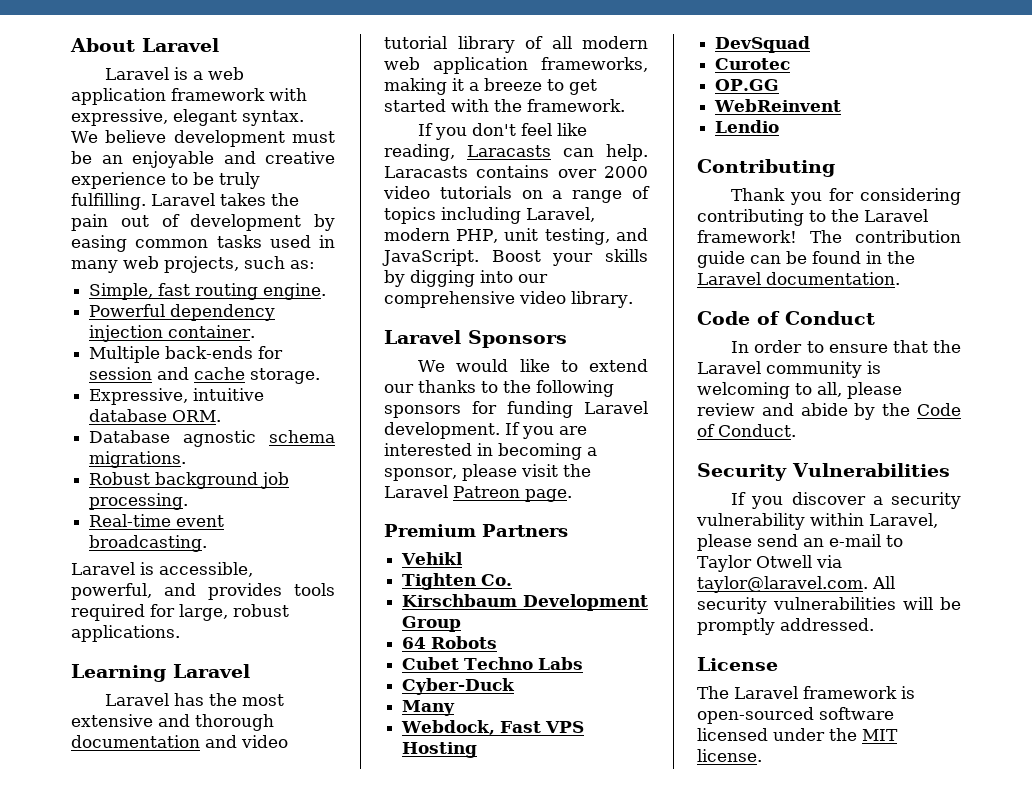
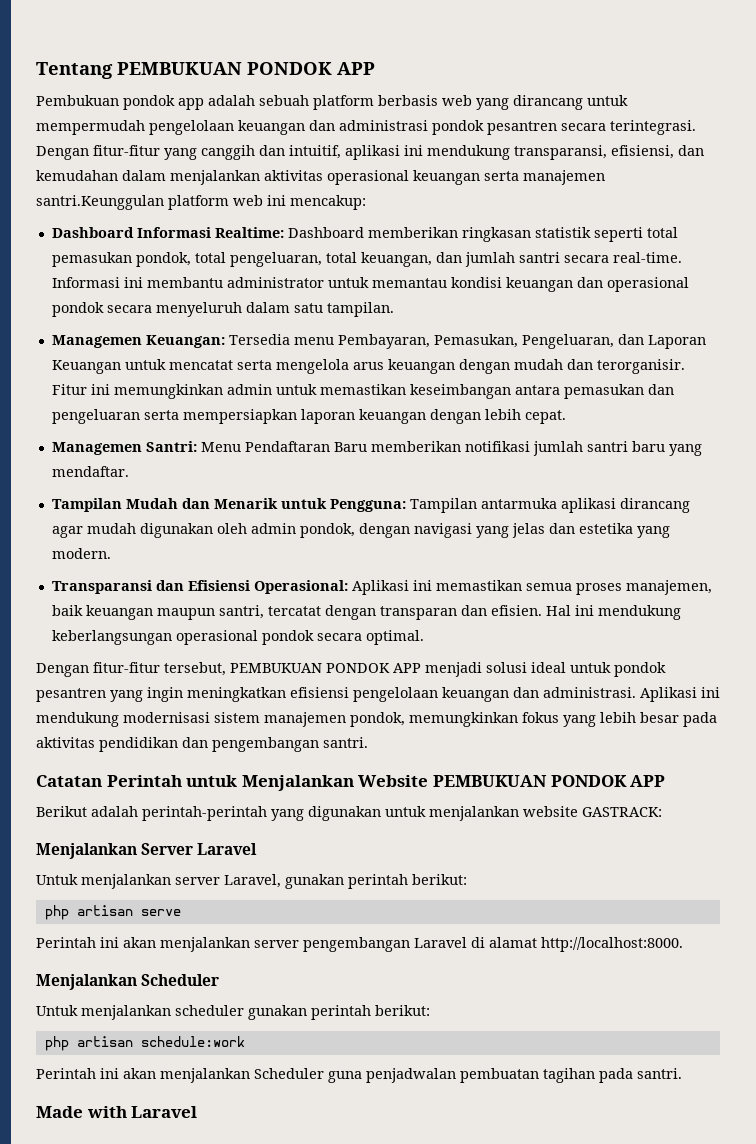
[70,38,219,52] [105,67,245,80] [71,88,307,105] [71,109,304,126] [71,130,335,147] [71,151,335,168] [71,172,260,189] [71,193,299,210] [71,214,335,231] [71,235,335,252] [71,256,315,273] [89,283,327,300] [89,304,276,321] [89,325,256,342] [89,346,284,363] [89,367,321,384] [89,388,265,405] [89,409,222,422] [89,430,335,447] [89,451,187,468] [89,472,290,489] [89,493,189,510] [89,514,225,527] [89,535,208,552] [71,562,253,577] [71,583,335,600] [71,604,289,621] [71,625,180,642] [71,664,250,682] [105,693,285,706] [71,714,274,731] [71,735,288,748] [384,36,648,53] [384,57,648,74] [384,78,597,95] [384,99,625,112] [418,123,588,140] [384,144,648,161] [384,165,648,178] [383,186,650,203] [384,207,595,224] [384,228,648,245] [382,249,648,266] [384,270,548,287] [384,291,633,308] [384,330,567,348] [418,359,648,372] [384,380,614,397] [384,401,648,418] [384,422,587,439] [384,443,597,460] [384,464,591,481] [384,485,572,502] [384,524,568,537] [401,552,464,565] [402,573,513,590] [402,594,648,611] [402,616,462,632] [402,636,498,649] [402,657,584,670] [402,678,516,695] [402,700,456,716] [401,720,585,735] [402,742,478,758] [715,36,811,53] [715,58,791,70] [715,79,780,91] [714,99,842,112] [715,120,780,133] [697,159,835,177] [731,188,961,205] [697,209,928,226] [697,230,961,243] [697,251,915,268] [697,272,900,285] [697,311,875,325] [731,340,961,353] [697,361,881,378] [697,382,902,399] [697,403,961,420] [697,424,796,437] [697,463,950,481] [731,492,961,509] [696,513,938,530] [697,534,903,551] [697,555,842,572] [697,576,895,593] [697,597,961,614] [697,618,874,635] [697,657,778,671] [697,686,915,699] [697,707,894,724] [697,728,898,741] [697,749,762,762] About Laravel // Laravel is a web application framework with expressive, elegant syntax. We believe development must be an enjoyable and creative experience to be truly fulfilling. Laravel takes the pain out of development by easing common tasks used in many web projects, such as: // Simple, fast routing engine. // Powerful dependency injection container. // Multiple back-ends for session and cache storage. // Expressive, intuitive database ORM. // Database agnostic schema migrations. // Robust background job processing. // Real-time event broadcasting. // Laravel is accessible, powerful, and provides tools required for large, robust applications. // Learning Laravel // Laravel has the most extensive and thorough documentation and video tutorial library of all modern web application frameworks, making it a breeze to get started with the framework. // If you don't feel like reading, Laracasts can help. Laracasts contains over 2000 video tutorials on a range of topics including Laravel, modern PHP, unit testing, and JavaScript. Boost your skills by digging into our comprehensive video library. // Laravel Sponsors // We would like to extend our thanks to the following sponsors for funding Laravel development. If you are interested in becoming a sponsor, please visit the Laravel Patreon page. // Premium Partners // Vehikl // Tighten Co. // Kirschbaum Development Group // 64 Robots // Cubet Techno Labs // Cyber-Duck // Many // Webdock, Fast VPS Hosting // DevSquad // Curotec // OP.GG // WebReinvent // Lendio // Contributing // Thank you for considering contributing to the Laravel framework! The contribution guide can be found in the Laravel documentation. // Code of Conduct // In order to ensure that the Laravel community is welcoming to all, please review and abide by the Code of Conduct. // Security Vulnerabilities // If you discover a security vulnerability within Laravel, please send an e-mail to Taylor Otwell via taylor@laravel.com. All security vulnerabilities will be promptly addressed. // License // The Laravel framework is open-sourced software licensed under the MIT license. -> [36,62,375,79] [36,95,628,110] [36,120,696,135] [36,145,704,160] [36,170,605,185] [36,195,366,210] [51,227,678,242] [51,252,682,267] [51,277,689,292] [51,302,394,317] [51,334,706,349] [51,359,685,374] [51,384,674,399] [51,409,566,424] [51,441,702,456] [51,466,129,477] [51,498,690,513] [51,523,670,538] [51,548,111,559] [51,580,712,595] [51,605,681,620] [51,630,424,645] [36,662,666,677] [36,687,720,702] [36,712,717,727] [36,737,368,752] [36,775,666,791] [36,806,662,821] [36,843,258,859] [36,874,467,889] [44,905,181,920] [36,937,683,952] [36,974,220,990] [36,1005,430,1020] [44,1036,245,1051] [36,1068,682,1083] [36,1106,198,1118] Tentang PEMBUKUAN PONDOK APP // Pembukuan pondok app adalah sebuah platform berbasis web yang dirancang untuk mempermudah pengelolaan keuangan dan administrasi pondok pesantren secara terintegrasi. Dengan fitur-fitur yang canggih dan intuitif, aplikasi ini mendukung transparansi, efisiensi, dan kemudahan dalam menjalankan aktivitas operasional keuangan serta manajemen santri.Keunggulan platform web ini mencakup: // Dashboard Informasi Realtime: Dashboard memberikan ringkasan statistik seperti total pemasukan pondok, total pengeluaran, total keuangan, dan jumlah santri secara real-time. Informasi ini membantu administrator untuk memantau kondisi keuangan dan operasional pondok secara menyeluruh dalam satu tampilan. // Managemen Keuangan: Tersedia menu Pembayaran, Pemasukan, Pengeluaran, dan Laporan Keuangan untuk mencatat serta mengelola arus keuangan dengan mudah dan terorganisir. Fitur ini memungkinkan admin untuk memastikan keseimbangan antara pemasukan dan pengeluaran serta mempersiapkan laporan keuangan dengan lebih cepat. // Managemen Santri: Menu Pendaftaran Baru memberikan notifikasi jumlah santri baru yang mendaftar. // Tampilan Mudah dan Menarik untuk Pengguna: Tampilan antarmuka aplikasi dirancang agar mudah digunakan oleh admin pondok, dengan navigasi yang jelas dan estetika yang modern. // Transparansi dan Efisiensi Operasional: Aplikasi ini memastikan semua proses manajemen, baik keuangan maupun santri, tercatat dengan transparan dan efisien. Hal ini mendukung keberlangsungan operasional pondok secara optimal. // Dengan fitur-fitur tersebut, PEMBUKUAN PONDOK APP menjadi solusi ideal untuk pondok pesantren yang ingin meningkatkan efisiensi pengelolaan keuangan dan administrasi. Aplikasi ini mendukung modernisasi sistem manajemen pondok, memungkinkan fokus yang lebih besar pada aktivitas pendidikan dan pengembangan santri. // Catatan Perintah untuk Menjalankan Website PEMBUKUAN PONDOK APP // Berikut adalah perintah-perintah yang digunakan untuk menjalankan website GASTRACK: // Menjalankan Server Laravel // Untuk menjalankan server Laravel, gunakan perintah berikut: // php artisan serve // Perintah ini akan menjalankan server pengembangan Laravel di alamat http://localhost:8000. // Menjalankan Scheduler // Untuk menjalankan scheduler gunakan perintah berikut: // php artisan schedule:work // Perintah ini akan menjalankan Scheduler guna penjadwalan pembuatan tagihan pada santri. // Made with Laravel

